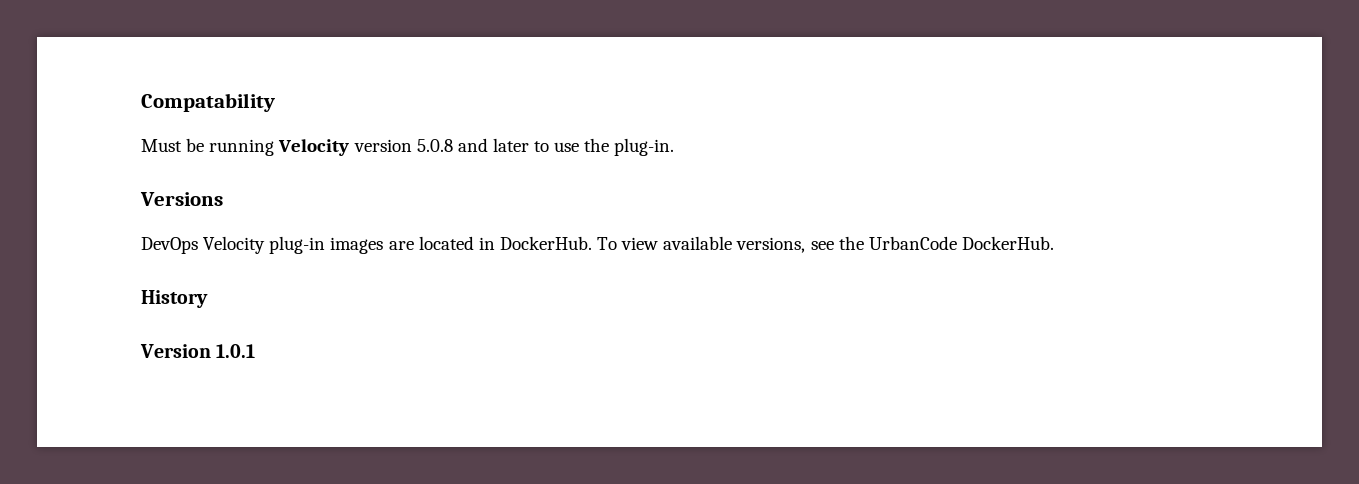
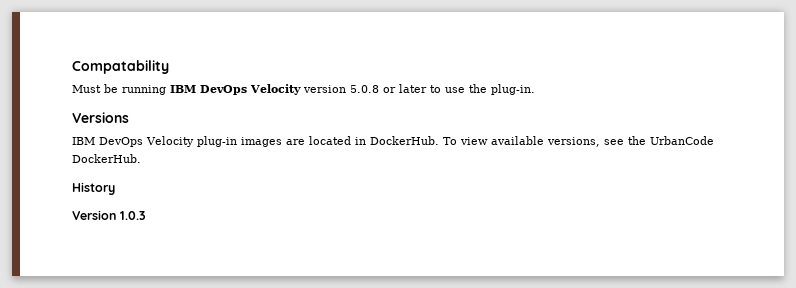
(275, 147) none -> [170,85,247,95] IBM DevOps
[457,138,488,152] and -> [383,87,396,93] or
(223, 199) none -> [72,137,95,145] IBM
[216,344,256,358] 1.0.1 -> [120,211,146,220] 1.0.3

